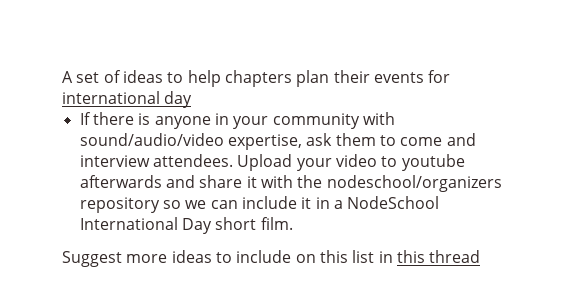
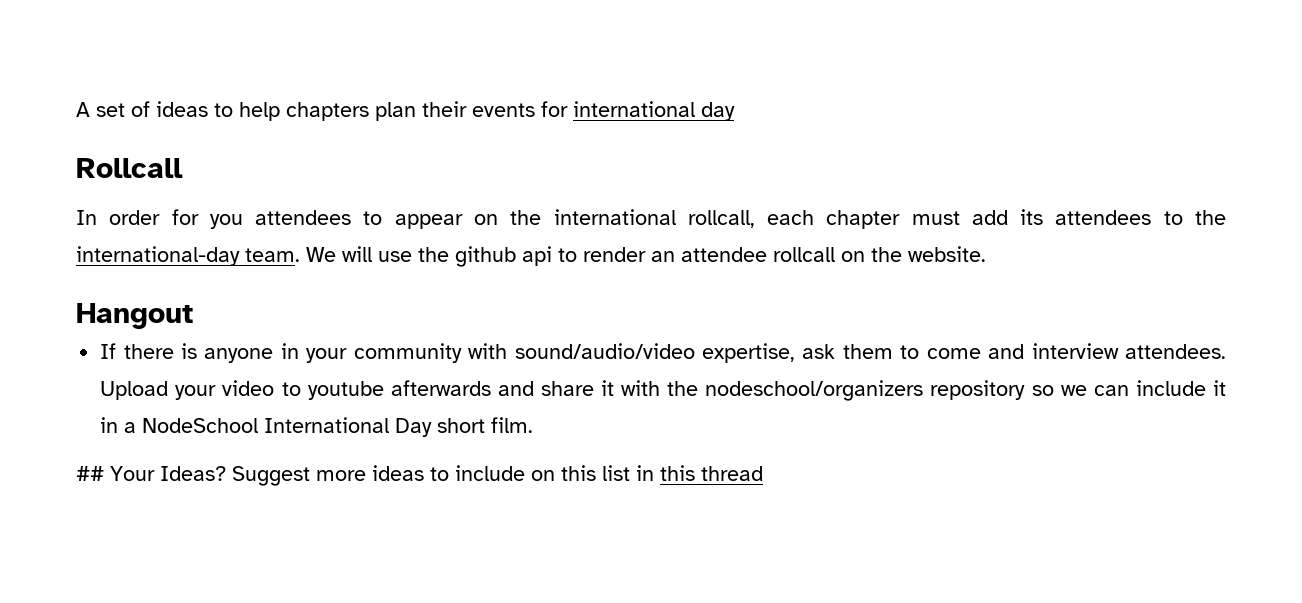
(193, 99) none -> [76,158,183,178] [76,209,1227,229] [76,246,986,267] [76,303,193,329] // Rollcall // In order for you attendees to appear on the international rollcall, each chapter must add its attendees to the international-day team. We will use the github api to render an attendee rollcall on the website. // Hangout
(293, 223) none -> [76,466,226,481] ## Your Ideas?

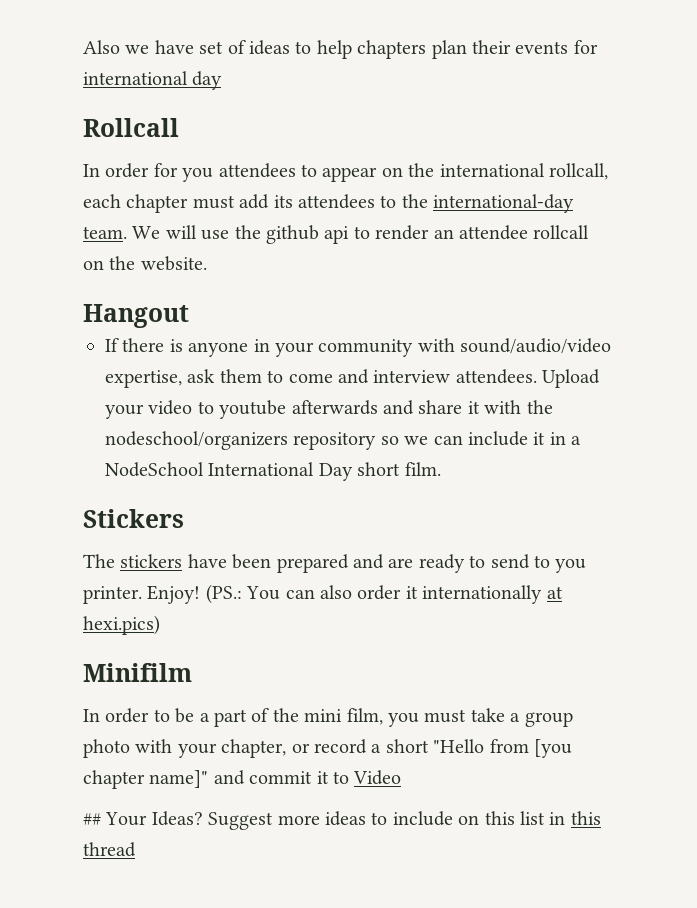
[76,102,90,117] A -> [83,40,194,54] Also we have
(534, 425) none -> [83,509,184,528] [83,554,587,573] [83,584,563,604] [83,615,160,635] [83,663,192,682] [83,708,573,727] [83,739,572,758] [83,770,402,789] // Stickers // The stickers have been prepared and are ready to send to you printer. Enjoy! (PS.: You can also order it internationally at hexi.pics) // Minifilm // In order to be a part of the mini film, you must take a group photo with your chapter, or record a short "Hello from [you chapter name]" and commit it to Video

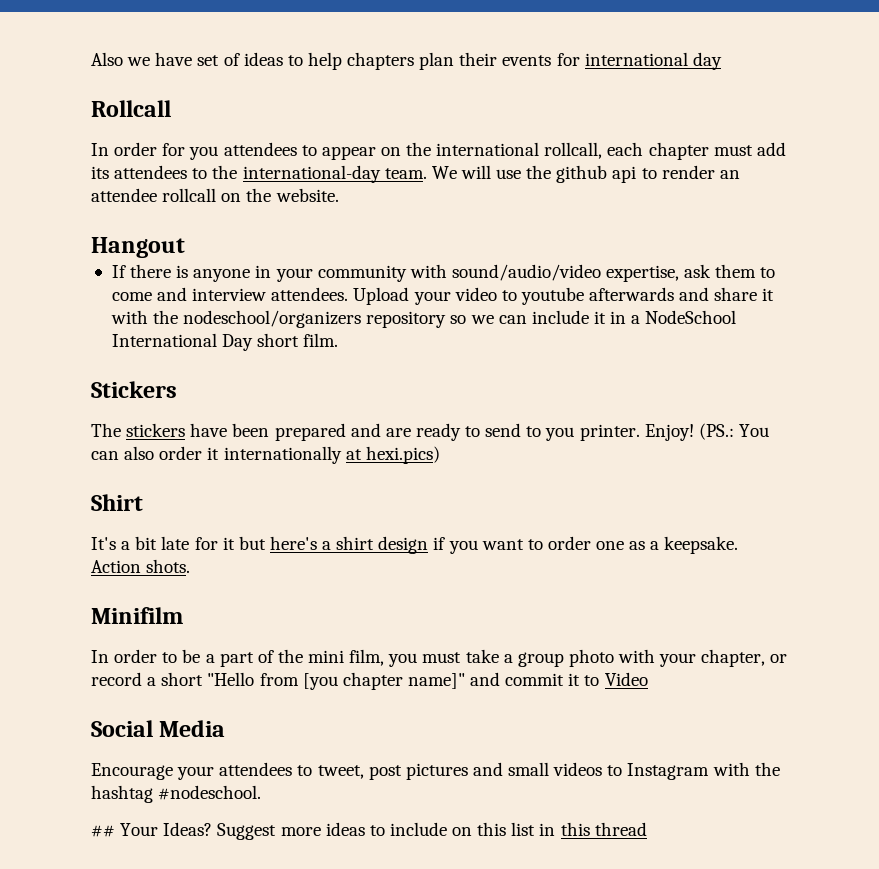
(160, 625) none -> [91,494,143,511] [91,536,739,554] [91,559,191,573] // Shirt // It's a bit late for it but here's a shirt design if you want to order one as a keepsake. Action shots.
(402, 777) none -> [91,720,226,737] [91,762,780,780] [91,785,262,803] // Social Media // Encourage your attendees to tweet, post pictures and small videos to Instagram with the hashtag #nodeschool.

